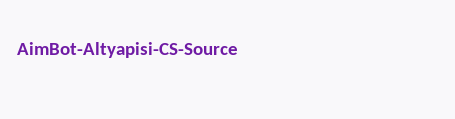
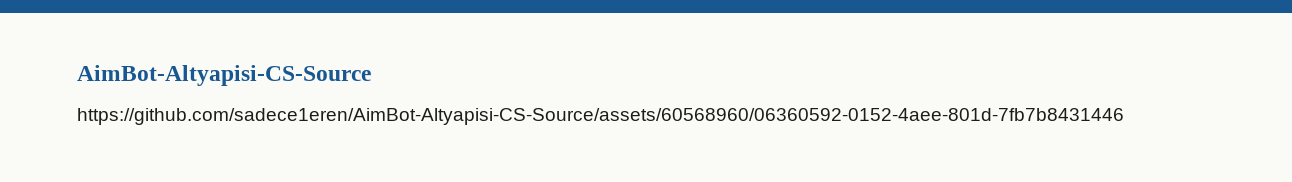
(238, 50) none -> [77,108,1124,125] // https://github.com/sadece1eren/AimBot-Altyapisi-CS-Source/assets/60568960/06360592-0152-4aee-801d-7fb7b8431446

